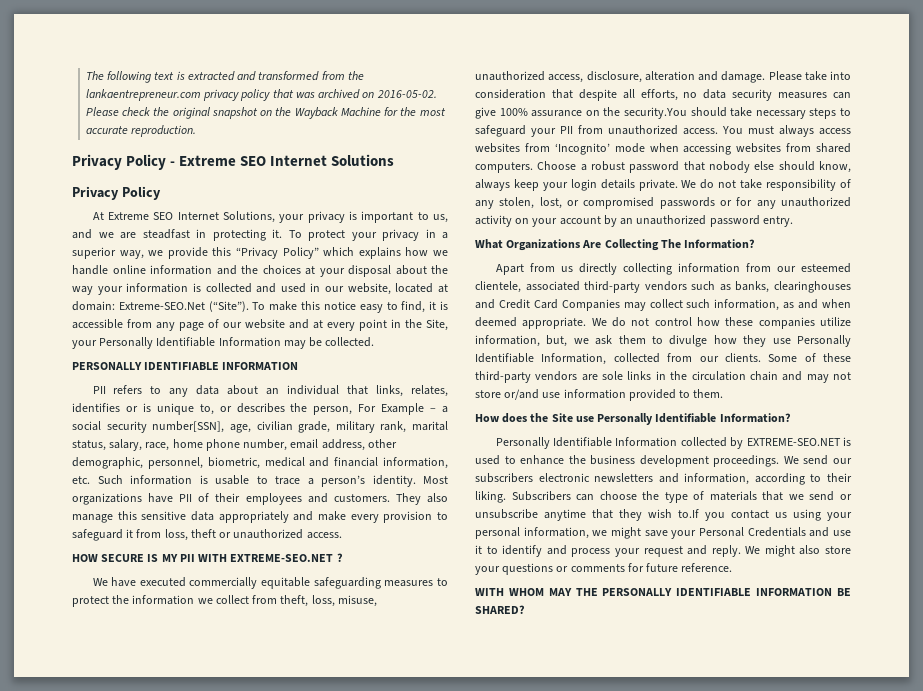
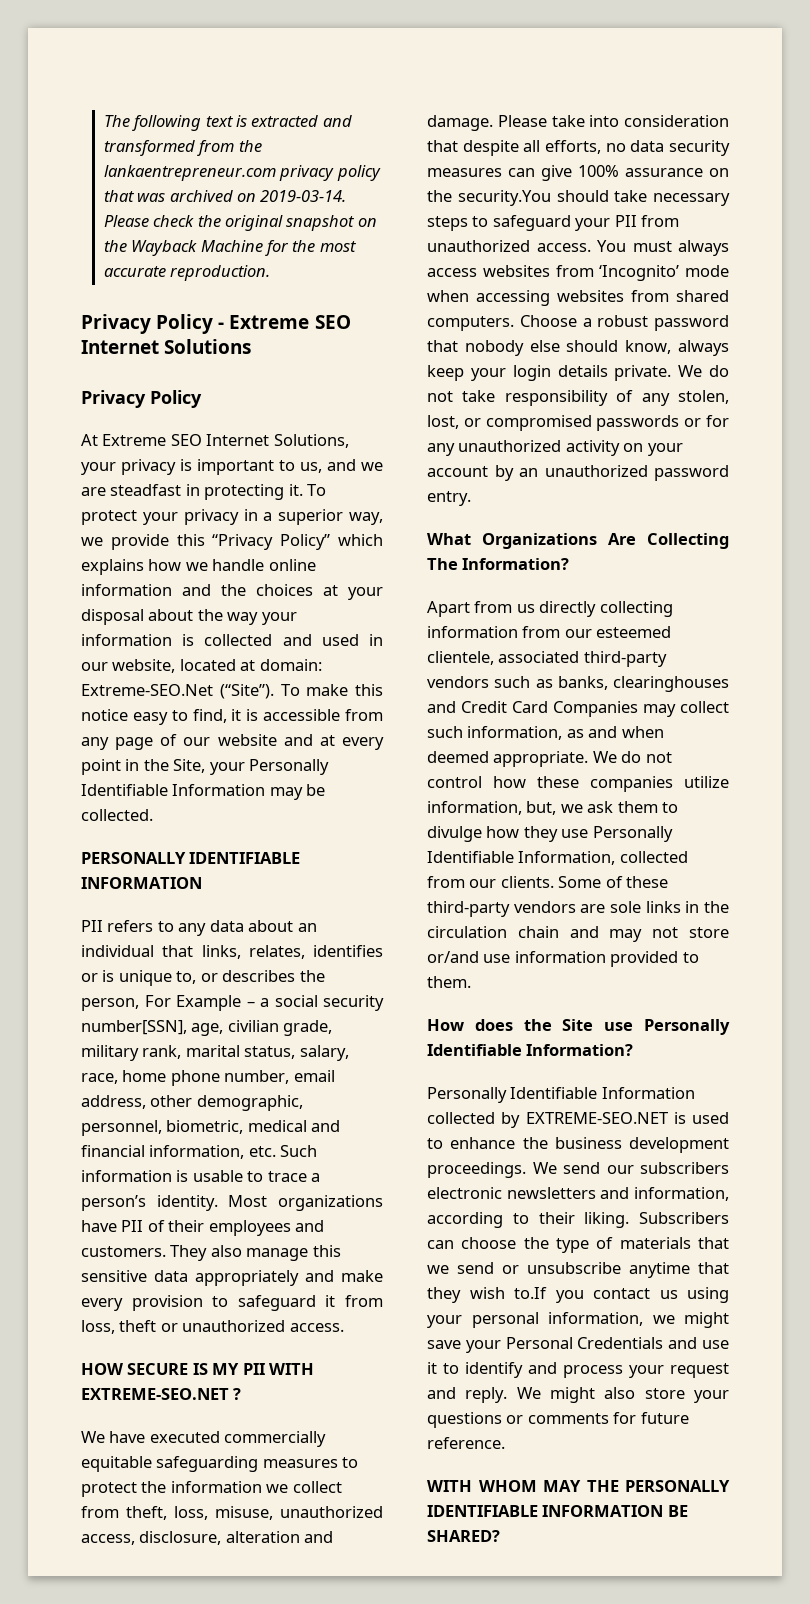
[376,90,437,98] 2016-05-02. -> [260,190,347,202] 2019-03-14.

